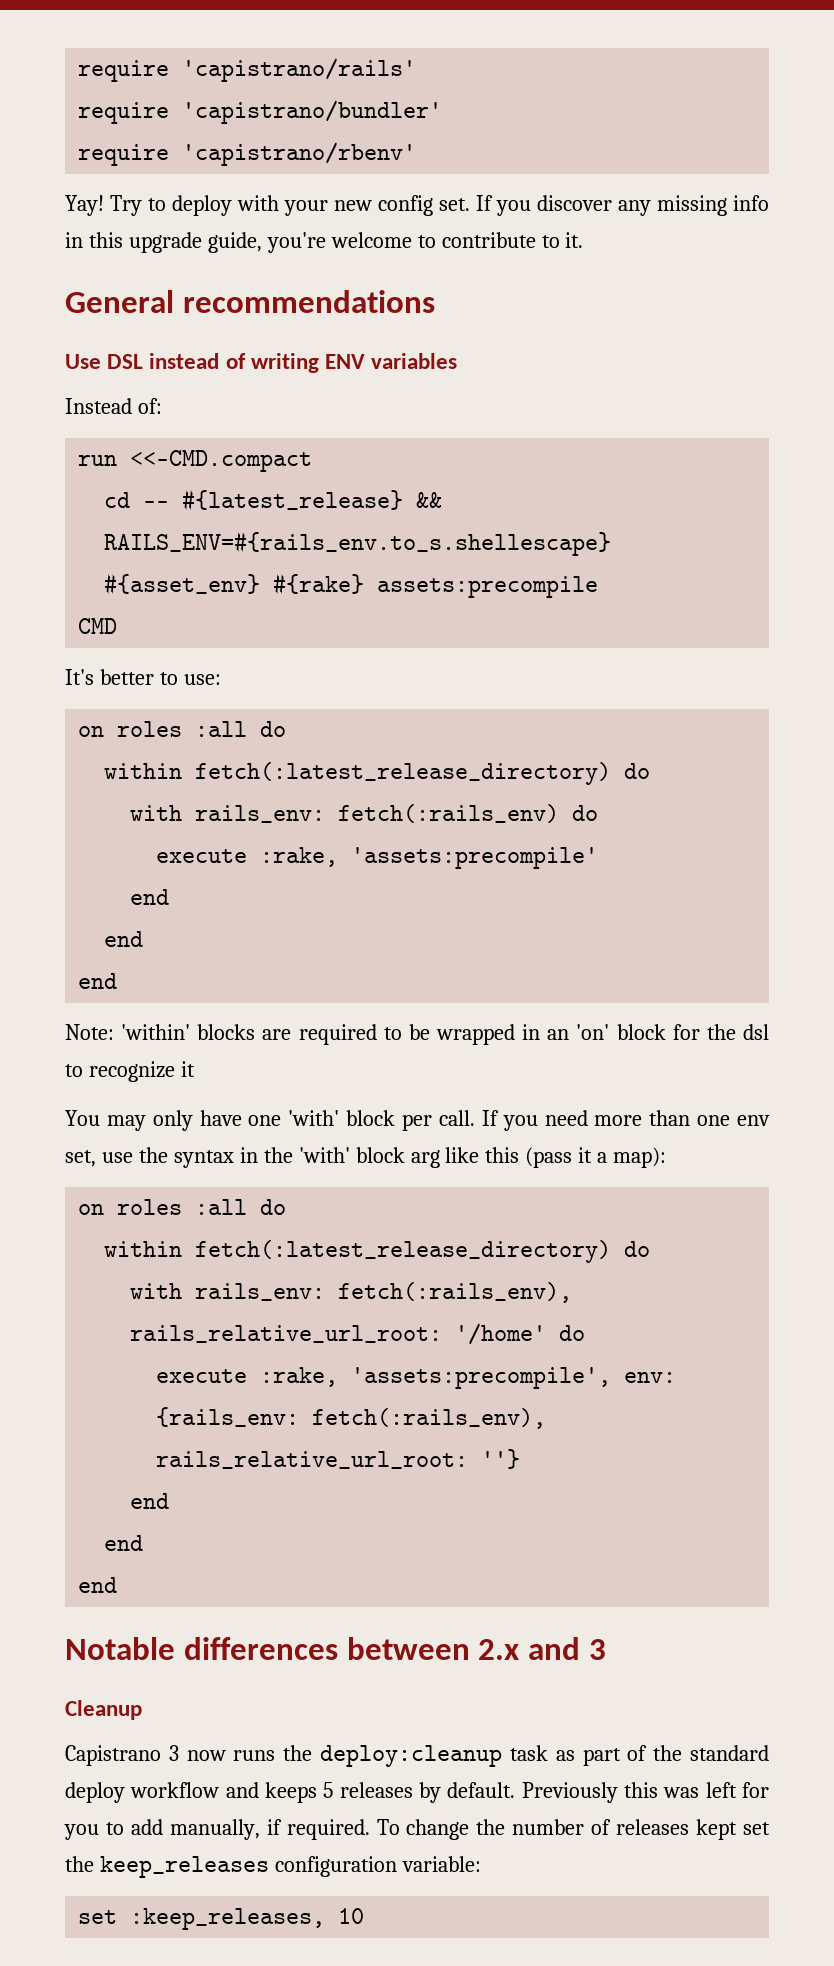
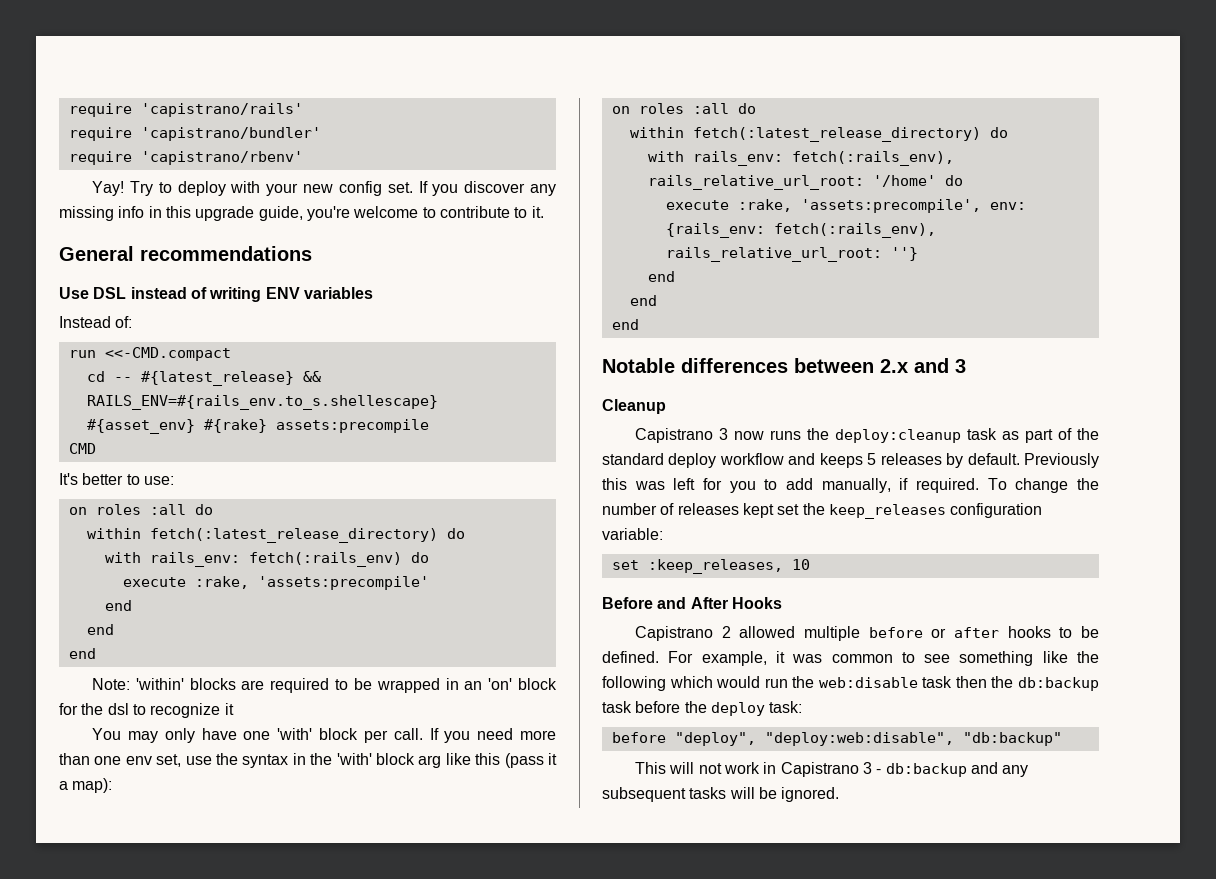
(365, 1916) none -> [602,597,782,609] [634,626,1099,641] [602,651,1099,666] [602,676,1099,691] [602,701,803,716] [611,732,1062,746] [634,762,1029,777] [602,787,840,802] // Before and After Hooks // Capistrano 2 allowed multiple before or after hooks to be defined. For example, it was common to see something like the following which would run the web:disable task then the db:backup task before the deploy task: // before "deploy", "deploy:web:disable", "db:backup" // This will not work in Capistrano 3 - db:backup and any subsequent tasks will be ignored.

